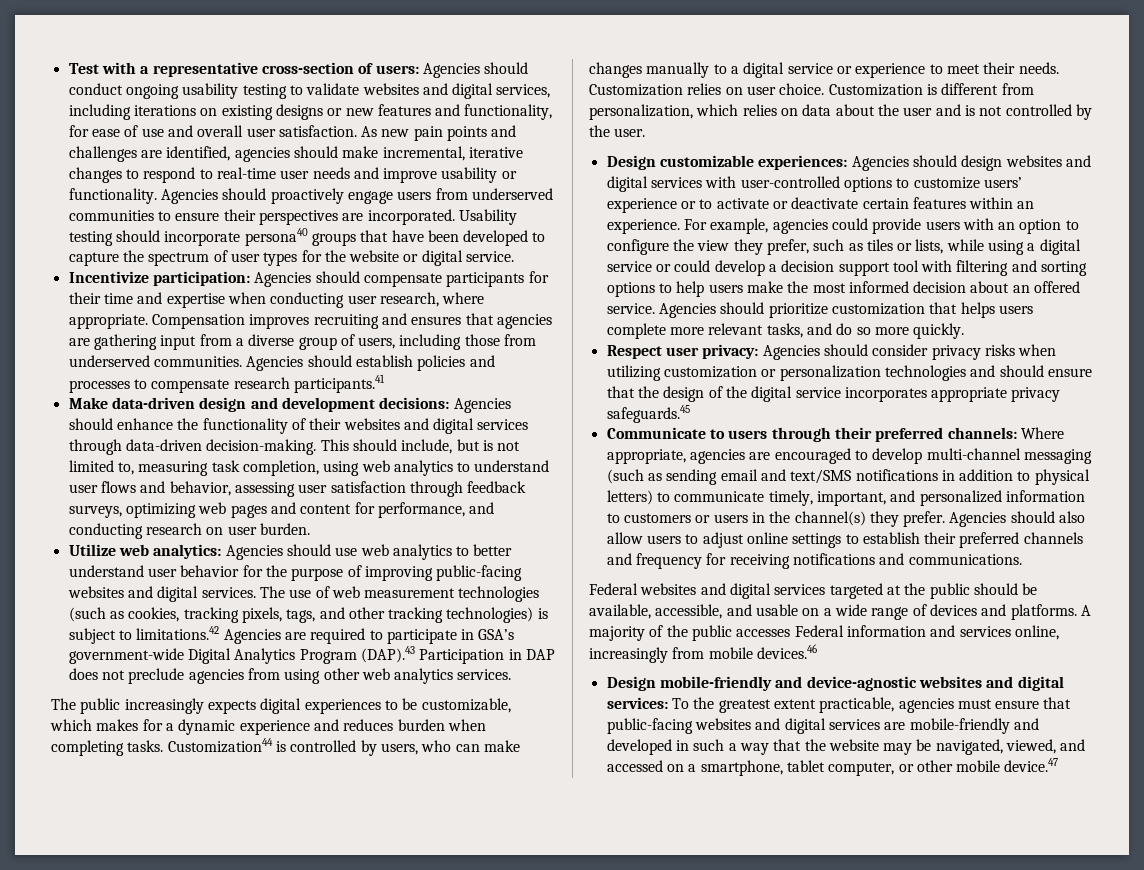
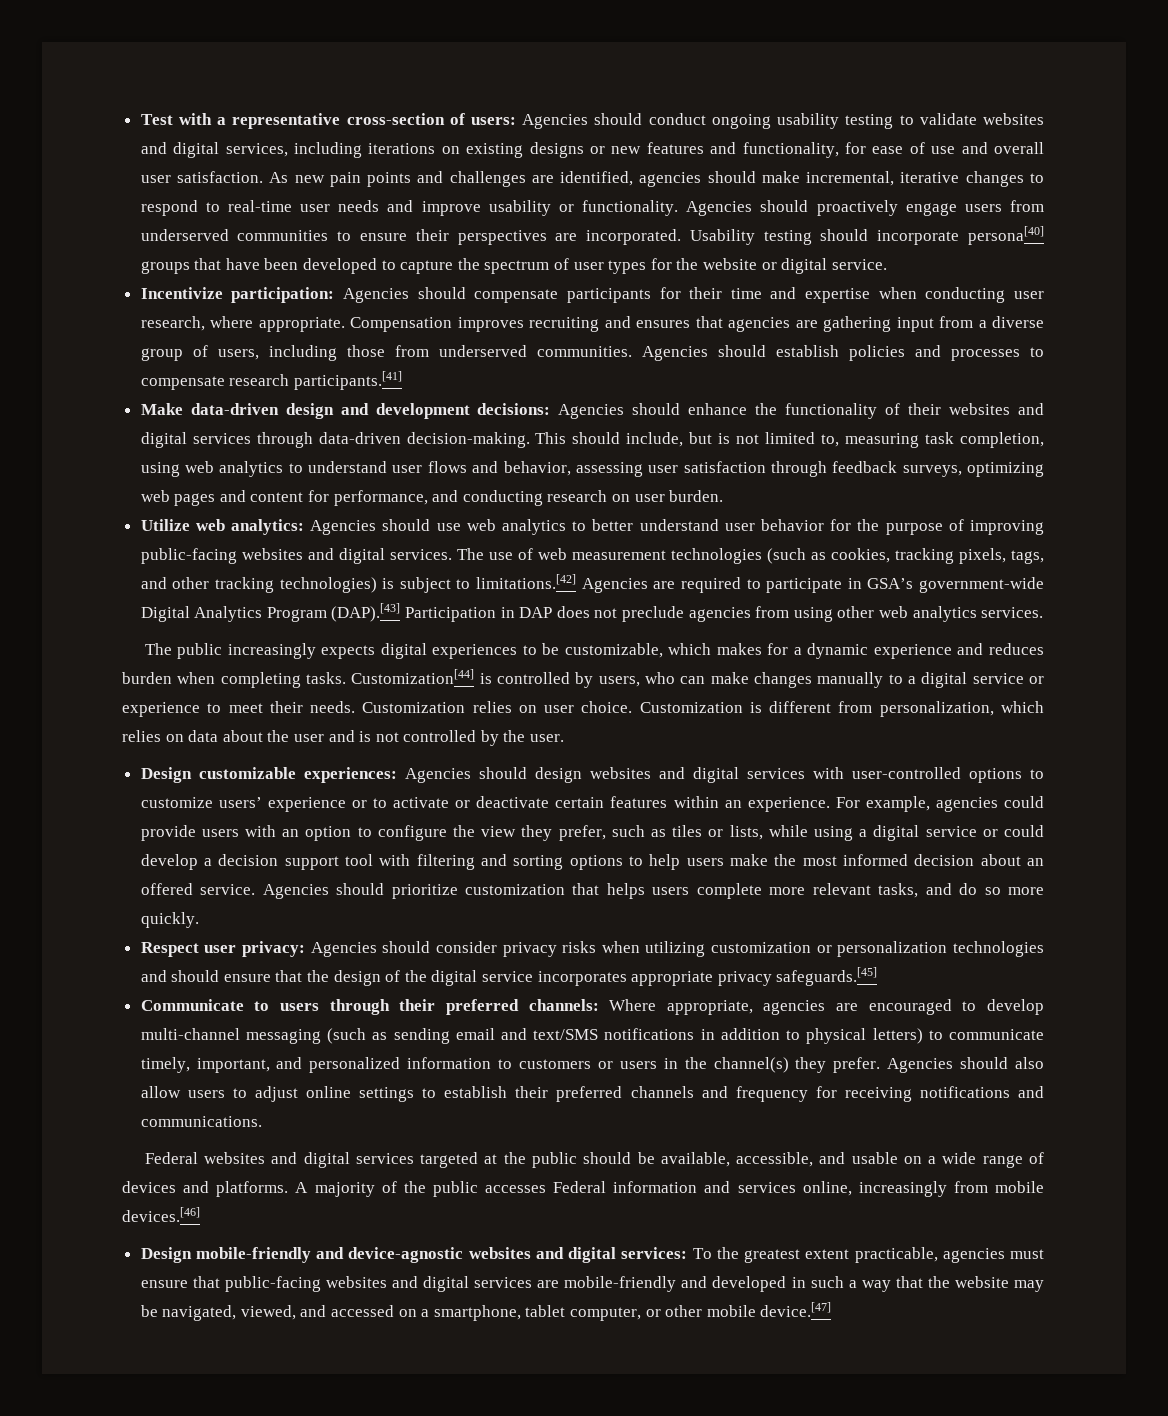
[244,228,308,246] persona40 -> [967,226,1044,245] persona[40]
[293,374,385,393] participants.41 -> [293,371,402,390] participants.[41]
[136,626,220,640] limitations.42 -> [476,574,577,589] limitations.[42]
[360,646,415,663] (DAP).43 -> [331,603,401,622] (DAP).[43]
[167,738,273,753] Customization44 -> [351,669,475,684] Customization[44]
[606,405,690,423] safeguards.45 -> [776,967,878,986] safeguards.[45]
[756,644,817,659] devices.46 -> [122,1207,200,1222] devices.[46]
[1004,758,1059,772] device.47 -> [760,1302,832,1317] device.[47]

